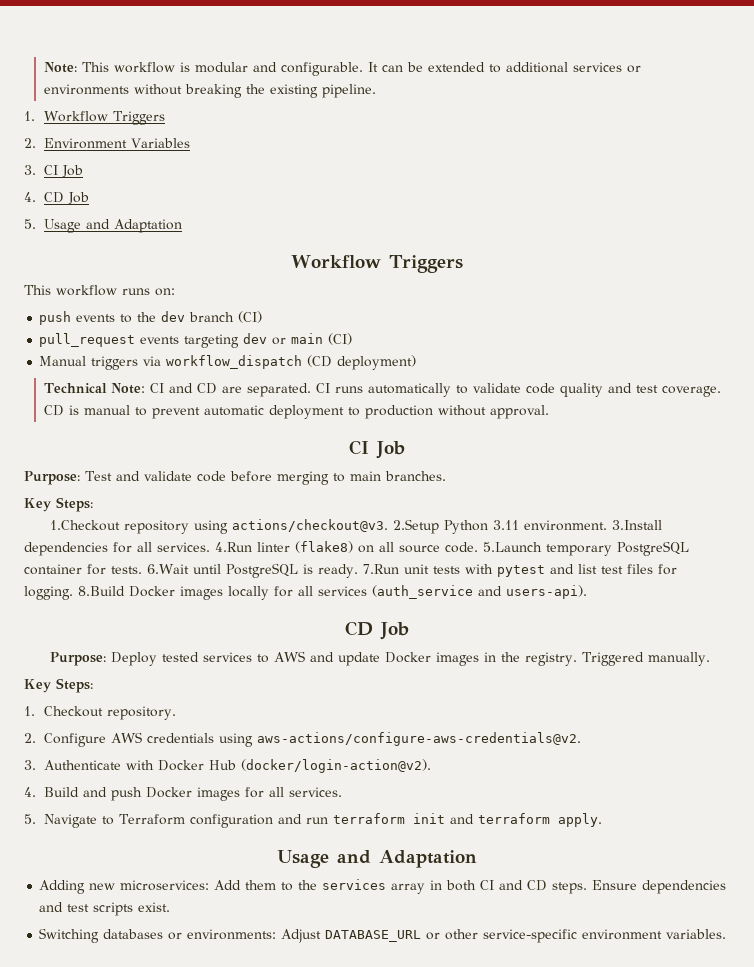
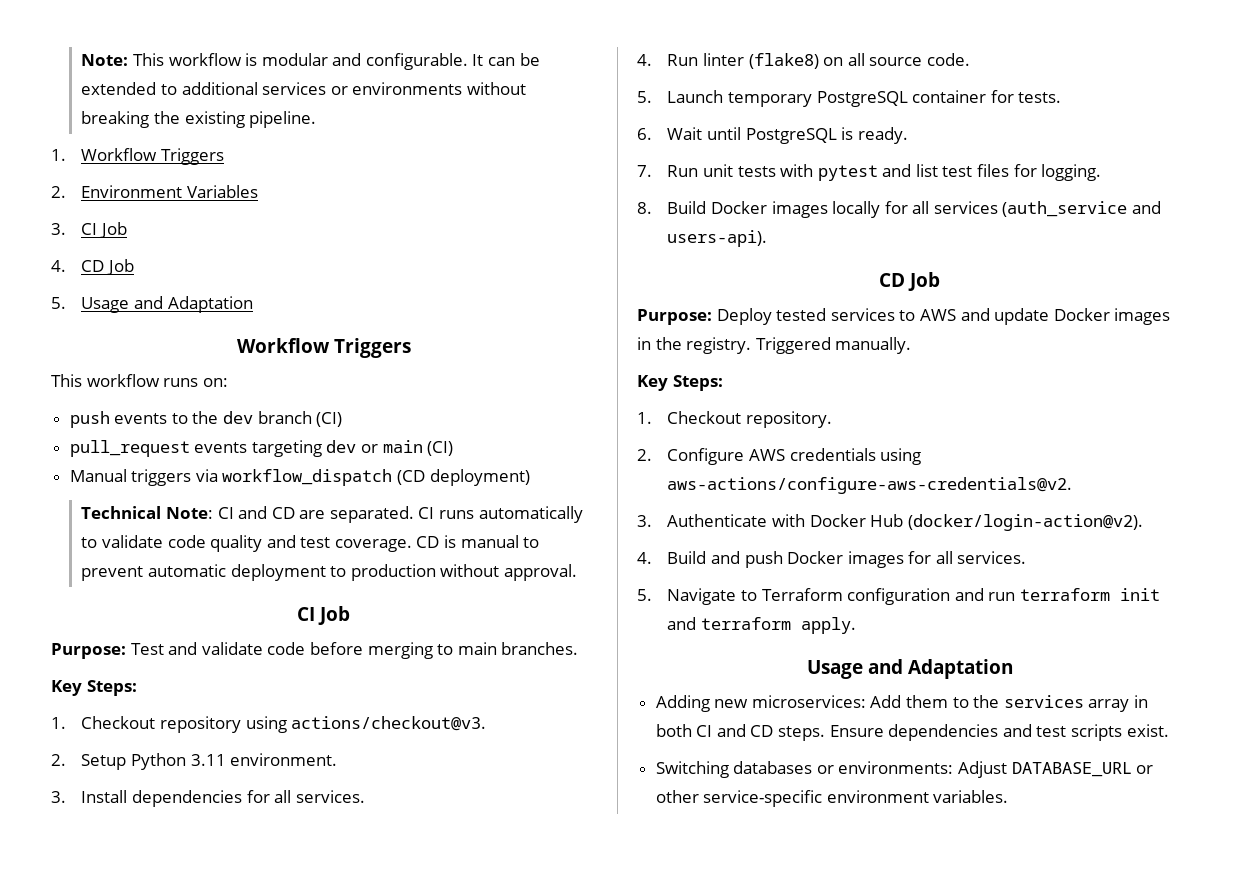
[50,520,121,531] 1.Checkout -> [51,716,156,729] 1. Checkout
[393,519,440,534] 2.Setup -> [51,754,127,770] // 2. Setup
[612,520,663,530] 3.Install -> [51,790,128,803] // 3. Install
[215,542,252,552] 4.Run -> [637,54,699,66] // 4. Run
[483,542,542,552] 5.Launch -> [637,90,724,103] // 5. Launch
[147,564,189,574] 6.Wait -> [637,127,703,140] // 6. Wait
[362,564,399,574] 7.Run -> [637,165,699,177] // 7. Run
[78,586,125,596] 8.Build -> [637,201,707,214] // 8. Build

